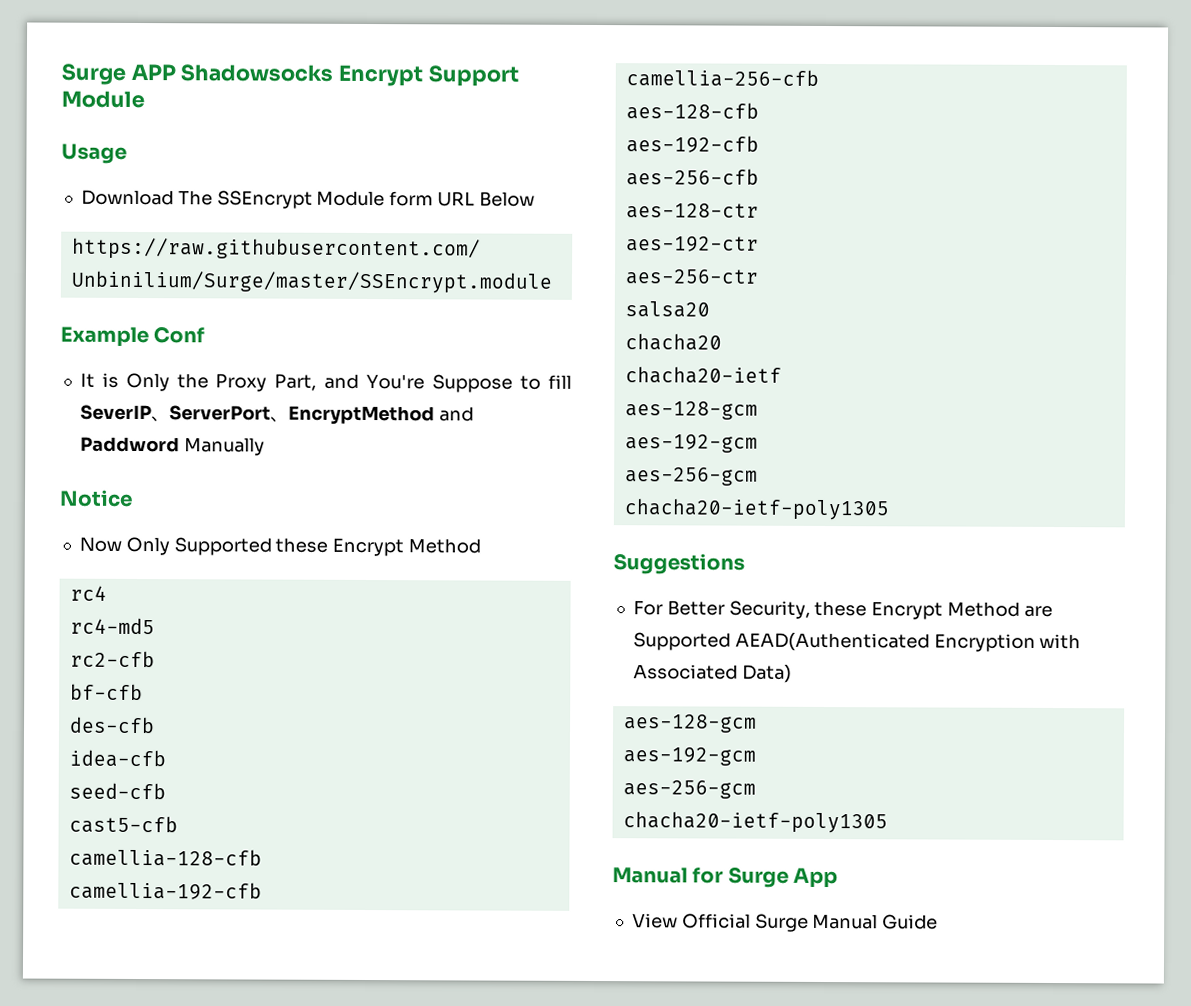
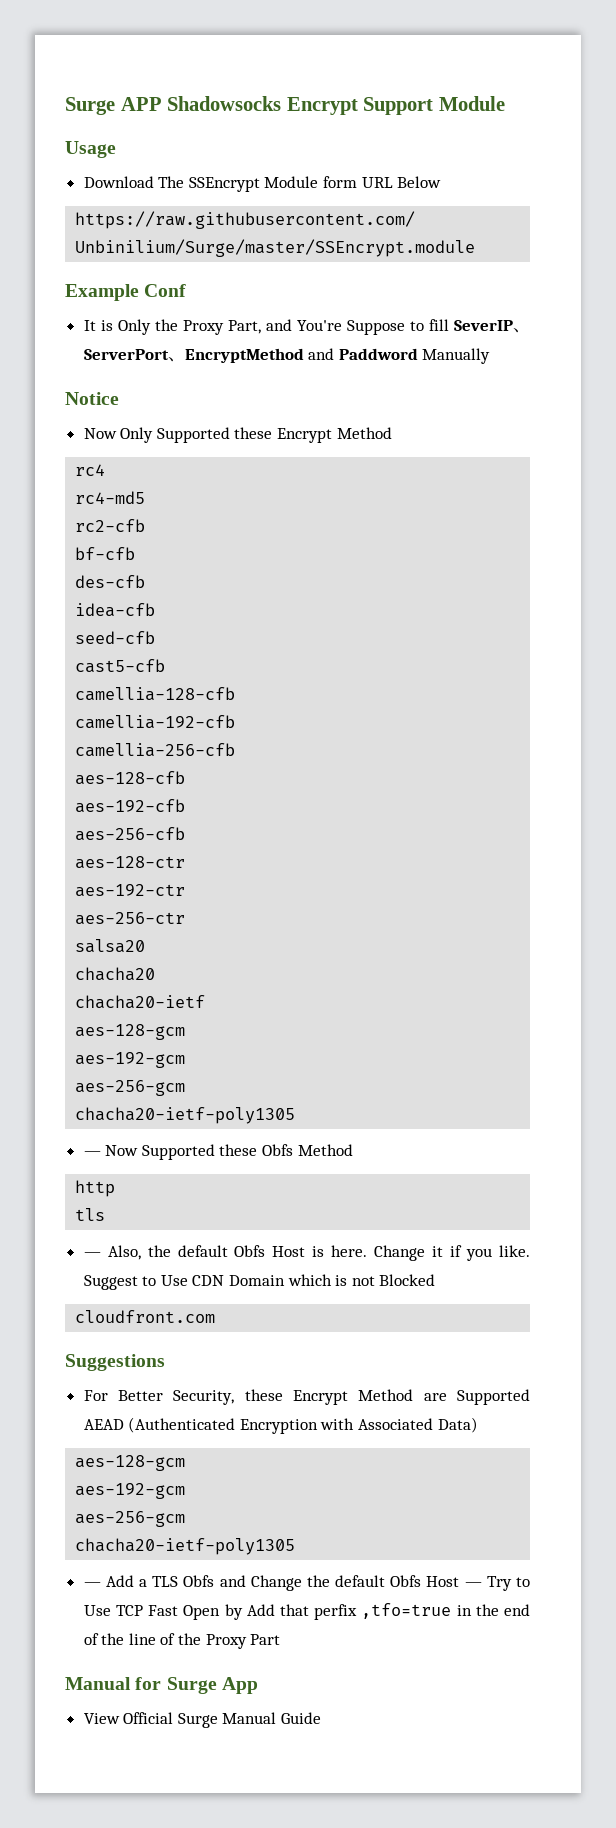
(890, 509) none -> [83,1144,353,1160] [75,1180,116,1197] [75,1208,106,1221] [83,1245,530,1261] [83,1274,436,1290] [75,1310,216,1323] // — Now Supported these Obfs Method // http // tls // — Also, the default Obfs Host is here. Change it if you like. Suggest to Use CDN Domain which is not Blocked // cloudfront.com
[734,632,930,652] AEAD(Authenticated -> [83,1417,236,1433] AEAD (Authenticated
(888, 822) none -> [83,1575,530,1591] [83,1603,530,1620] [83,1633,281,1649] // — Add a TLS Obfs and Change the default Obfs Host — Try to Use TCP Fast Open by Add that perfix ,tfo=true in the end of the line of the Proxy Part

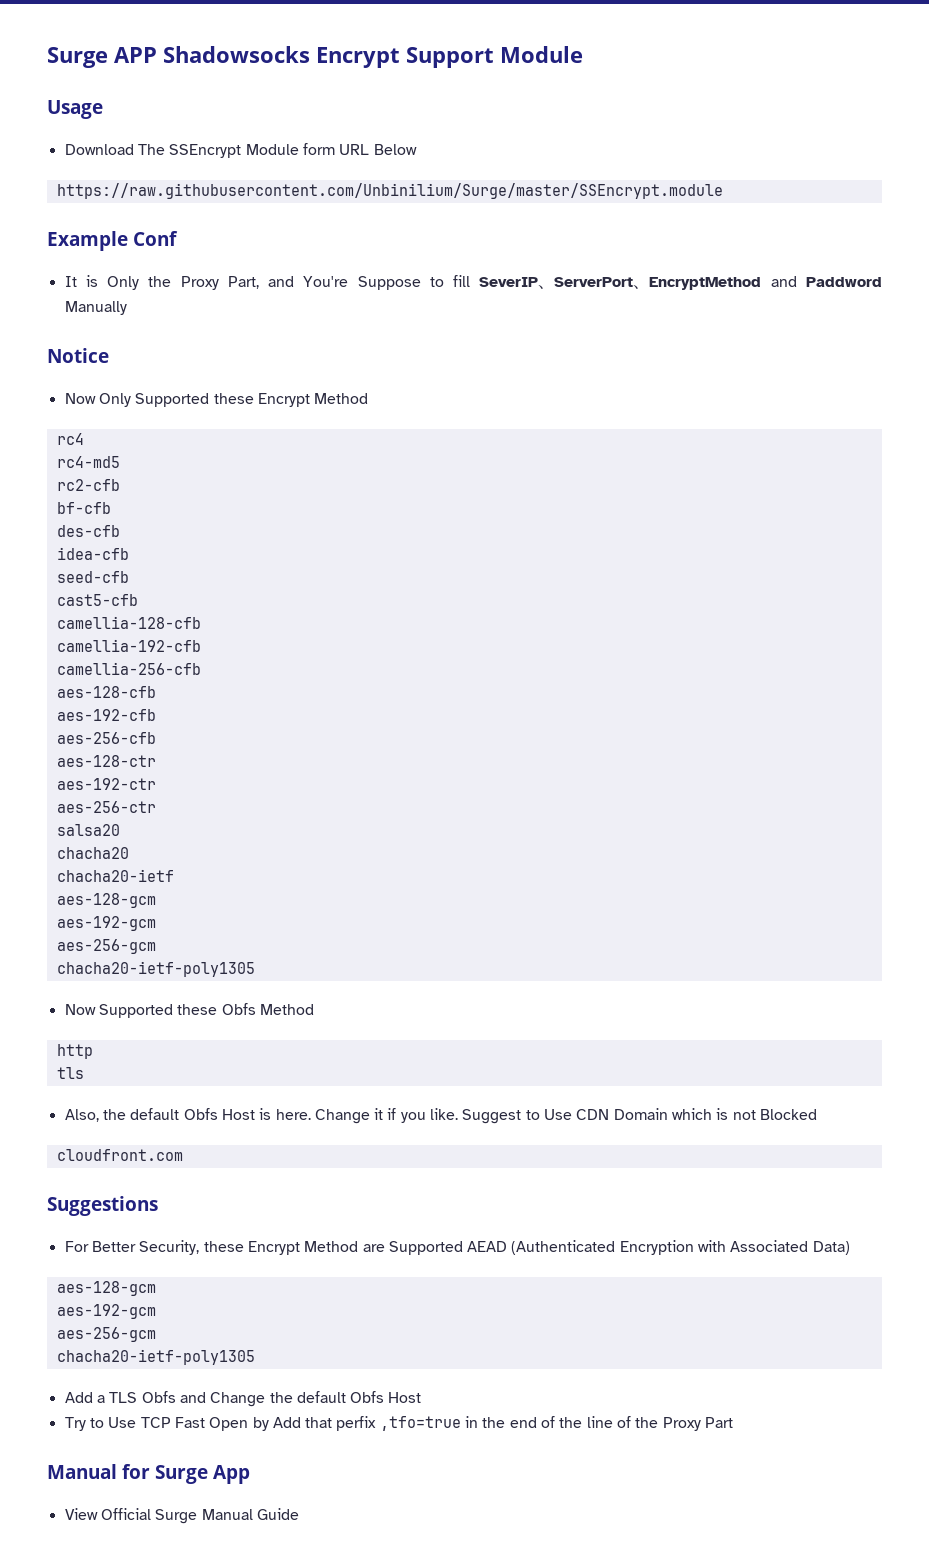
[83,1151,101,1156] — -> (255, 969) none
[83,1252,101,1257] — -> (84, 1073) none
[83,1582,101,1587] — -> (255, 1357) none
[464,1582,482,1587] — -> (422, 1397) //

